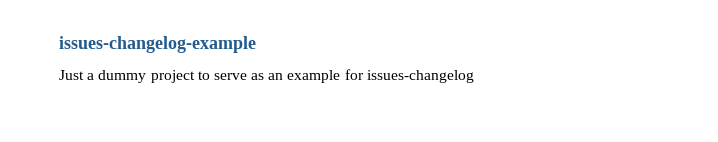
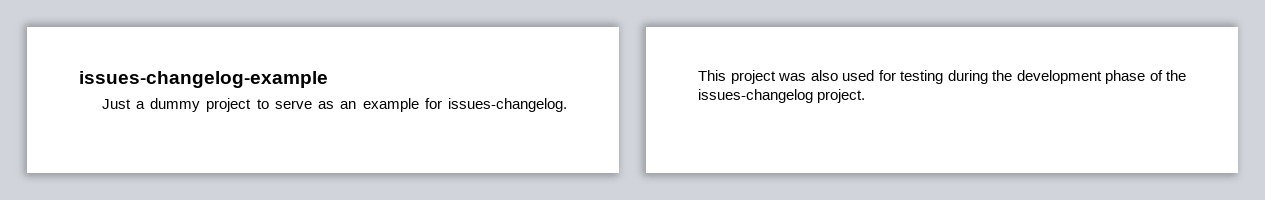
[366,70,474,83] issues-changelog -> [448,98,567,112] [698,70,1186,84] [698,89,866,103] issues-changelog. This project was also used for testing during the development phase of the issues-changelog project.

